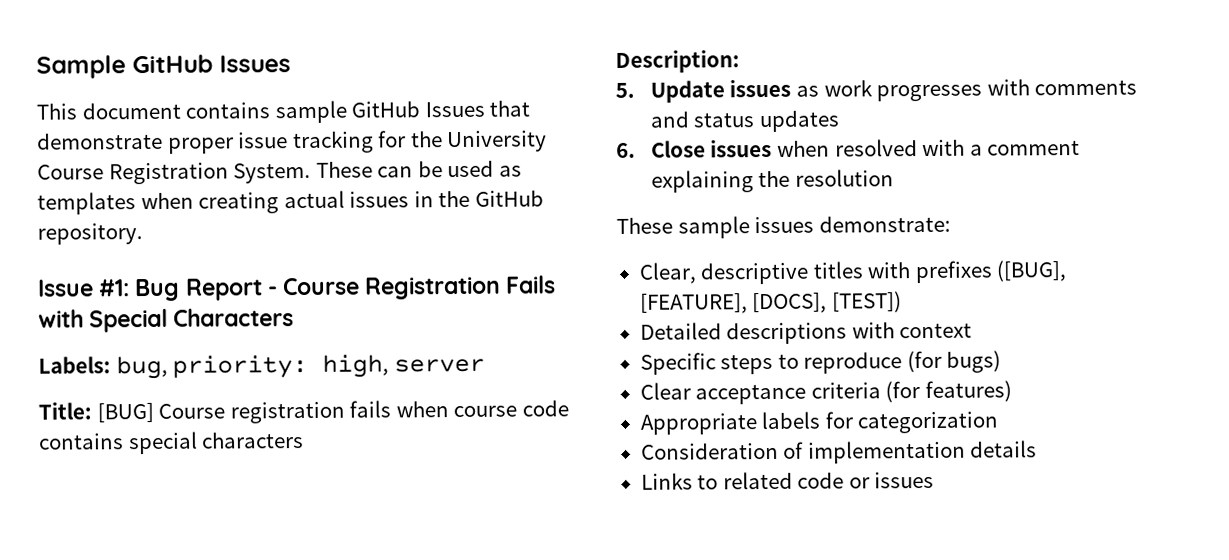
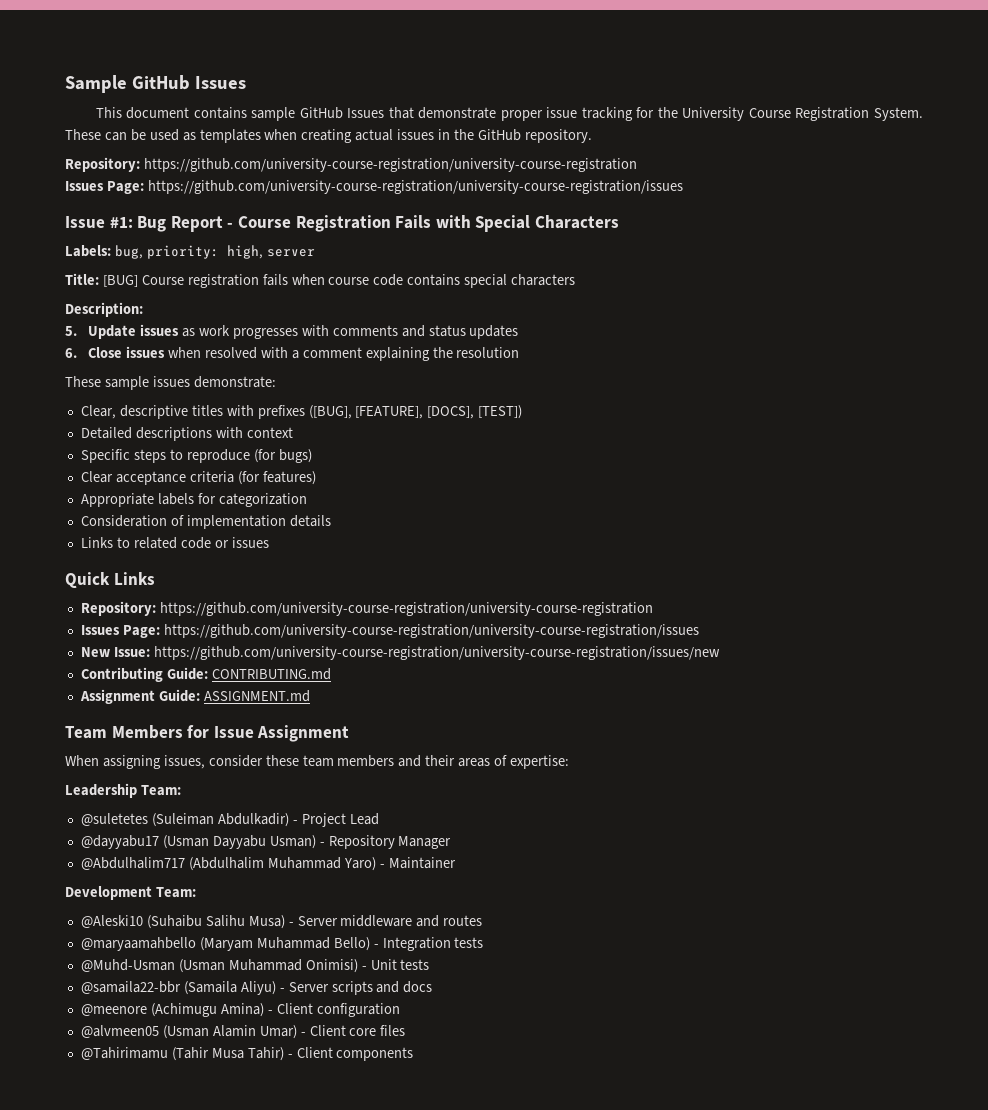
(143, 234) none -> [65,157,637,172] [65,180,683,194] // Repository: https://github.com/university-course-registration/university-course-registration // Issues Page: https://github.com/university-course-registration/university-course-registration/issues
(935, 480) none -> [65,572,155,589] [80,601,653,616] [80,624,699,638] [80,646,720,660] [80,667,331,682] [79,689,310,704] [65,725,350,742] [65,755,570,769] [65,783,181,798] [80,813,379,827] [80,835,452,849] [80,857,456,871] [65,886,196,900] [80,915,483,929] [80,937,484,951] [80,959,430,973] [80,981,433,995] [80,1003,400,1017] [80,1025,406,1039] [80,1047,414,1061] // Quick Links // Repository: https://github.com/university-course-registration/university-course-registration // Issues Page: https://github.com/university-course-registration/university-course-registration/issues // New Issue: https://github.com/university-course-registration/university-course-registration/issues/new // Contributing Guide: CONTRIBUTING.md // Assignment Guide: ASSIGNMENT.md // Team Members for Issue Assignment // When assigning issues, consider these team members and their areas of expertise: // Leadership Team: // @suletetes (Suleiman Abdulkadir) - Project Lead // @dayyabu17 (Usman Dayyabu Usman) - Repository Manager // @Abdulhalim717 (Abdulhalim Muhammad Yaro) - Maintainer // Development Team: // @Aleski10 (Suhaibu Salihu Musa) - Server middleware and routes // @maryaamahbello (Maryam Muhammad Bello) - Integration tests // @Muhd-Usman (Usman Muhammad Onimisi) - Unit tests // @samaila22-bbr (Samaila Aliyu) - Server scripts and docs // @meenore (Achimugu Amina) - Client configuration // @alvmeen05 (Usman Alamin Umar) - Client core files // @Tahirimamu (Tahir Musa Tahir) - Client components

